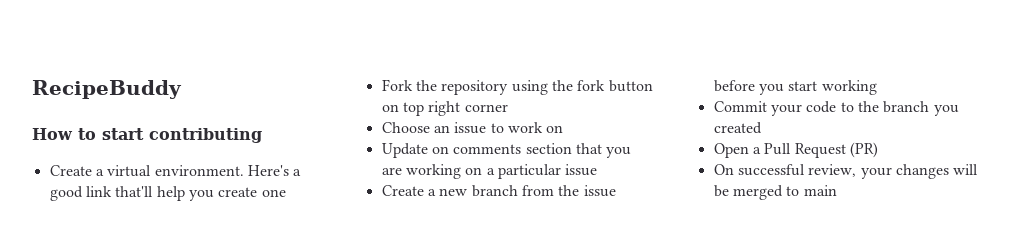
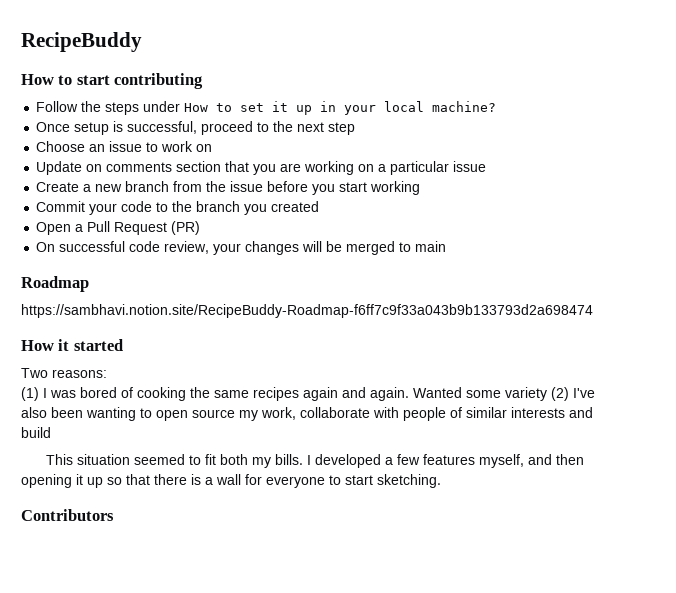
[49,165,302,177] [49,186,286,201] [381,79,653,95] [381,101,508,116] Create a virtual environment. Here's a good link that'll help you create one // Fork the repository using the fork button on top right corner -> [36,101,497,115] [36,121,356,135] Follow the steps under How to set it up in your local machine? // Once setup is successful, proceed to the next step
(805, 170) none -> [129,241,161,252] code
(837, 190) none -> [21,276,89,292] [21,304,593,318] [21,339,123,351] [21,368,107,378] [21,387,595,401] [21,407,593,421] [21,427,51,438] [45,454,584,468] [21,474,441,488] [21,509,114,521] // Roadmap // https://sambhavi.notion.site/RecipeBuddy-Roadmap-f6ff7c9f33a043b9b133793d2a698474 // How it started // Two reasons: // (1) I was bored of cooking the same recipes again and again. Wanted some variety (2) I've also been wanting to open source my work, collaborate with people of similar interests and build // This situation seemed to fit both my bills. I developed a few features myself, and then opening it up so that there is a wall for everyone to start sketching. // Contributors

